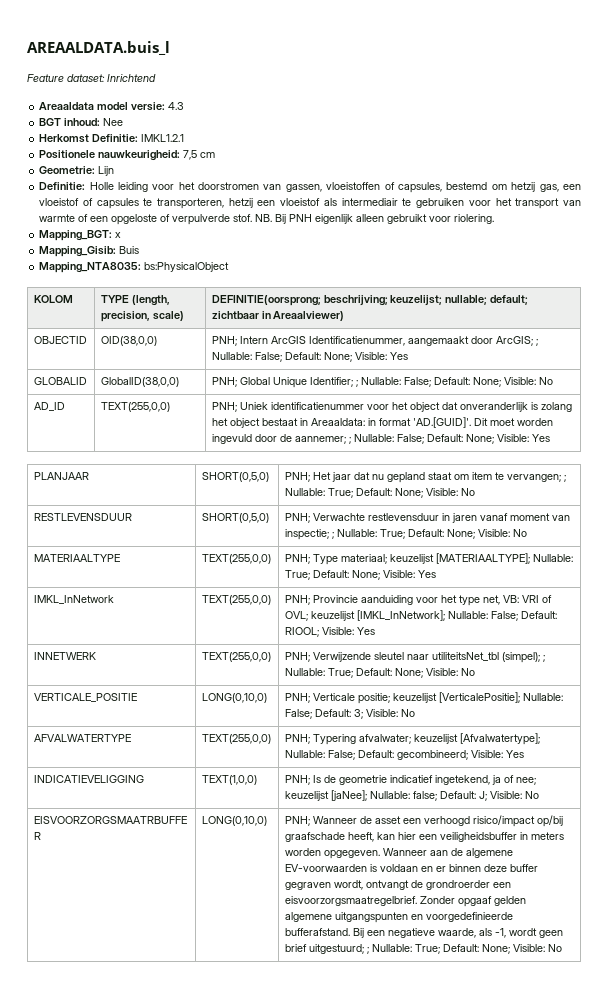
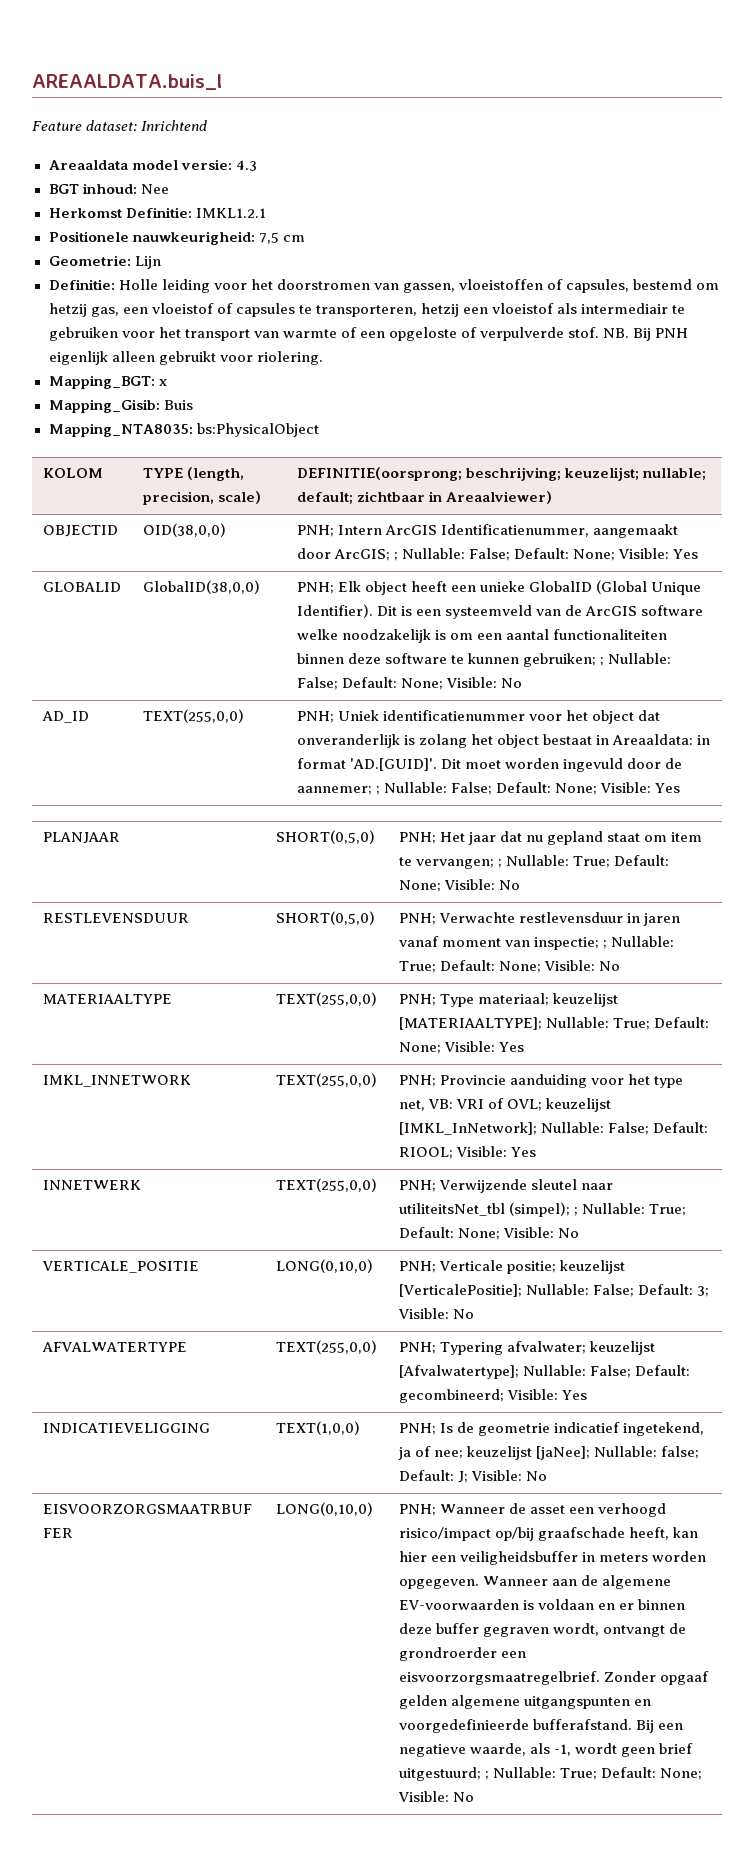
[239,377,353,388] Global Unique Identifier; -> [337,580,702,595] [296,604,704,619] [296,629,668,643] [296,653,597,667] Elk object heeft een unieke GlobalID (Global Unique Identifier). Dit is een systeemveld van de ArcGIS software welke noodzakelijk is om een aantal functionaliteiten binnen deze software te kunnen gebruiken;
[33,595,114,604] IMKL_InNetwork -> [42,1075,191,1087] IMKL_INNETWORK

